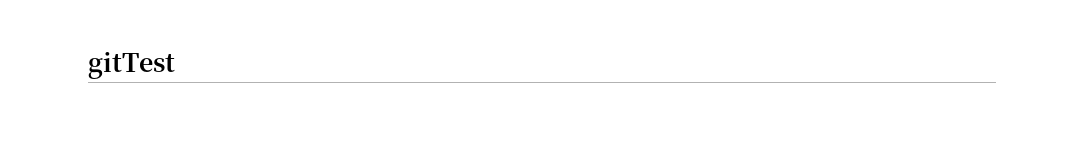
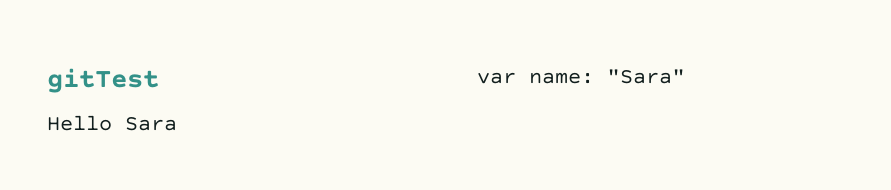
(175, 65) none -> [47,115,177,131] [477,69,685,84] // Hello Sara // var name: "Sara"

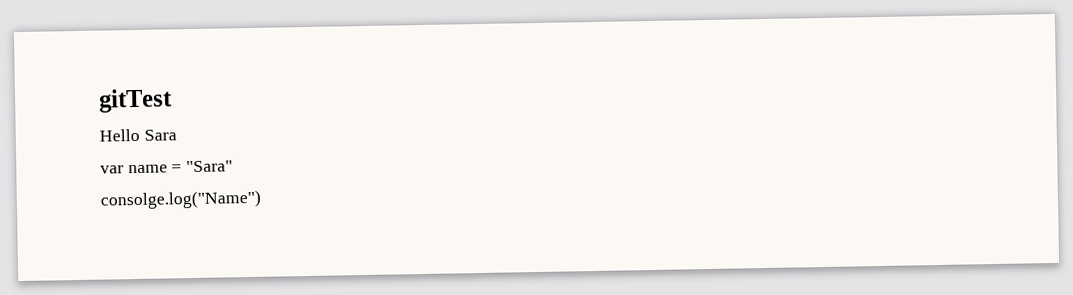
[529,72,594,84] name: -> [127,164,183,174] name =
(685, 76) none -> [100,189,261,210] // consolge.log("Name")

